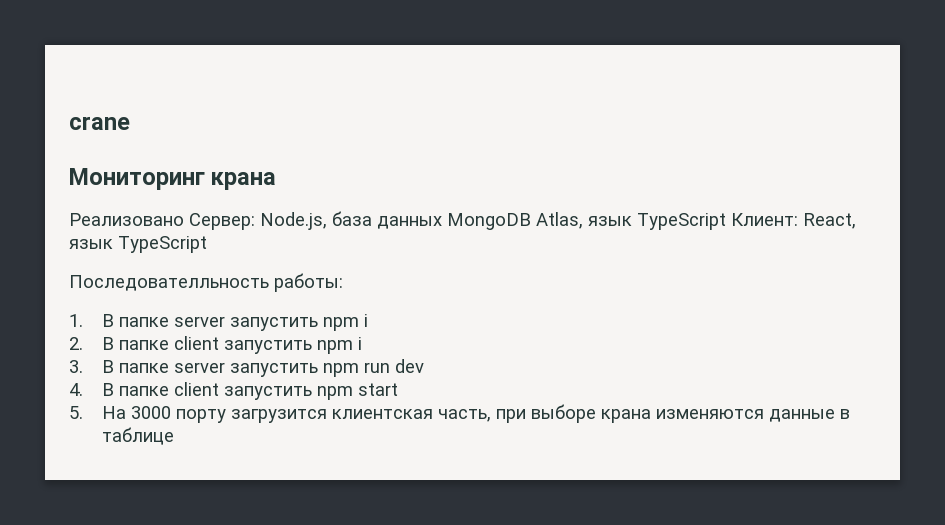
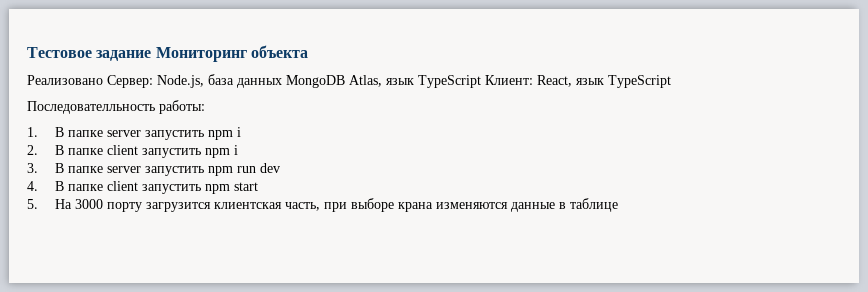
[69,116,130,130] [69,168,277,190] crane // Мониторинг крана -> [27,45,308,62] Тестовое задание Мониторинг объекта

